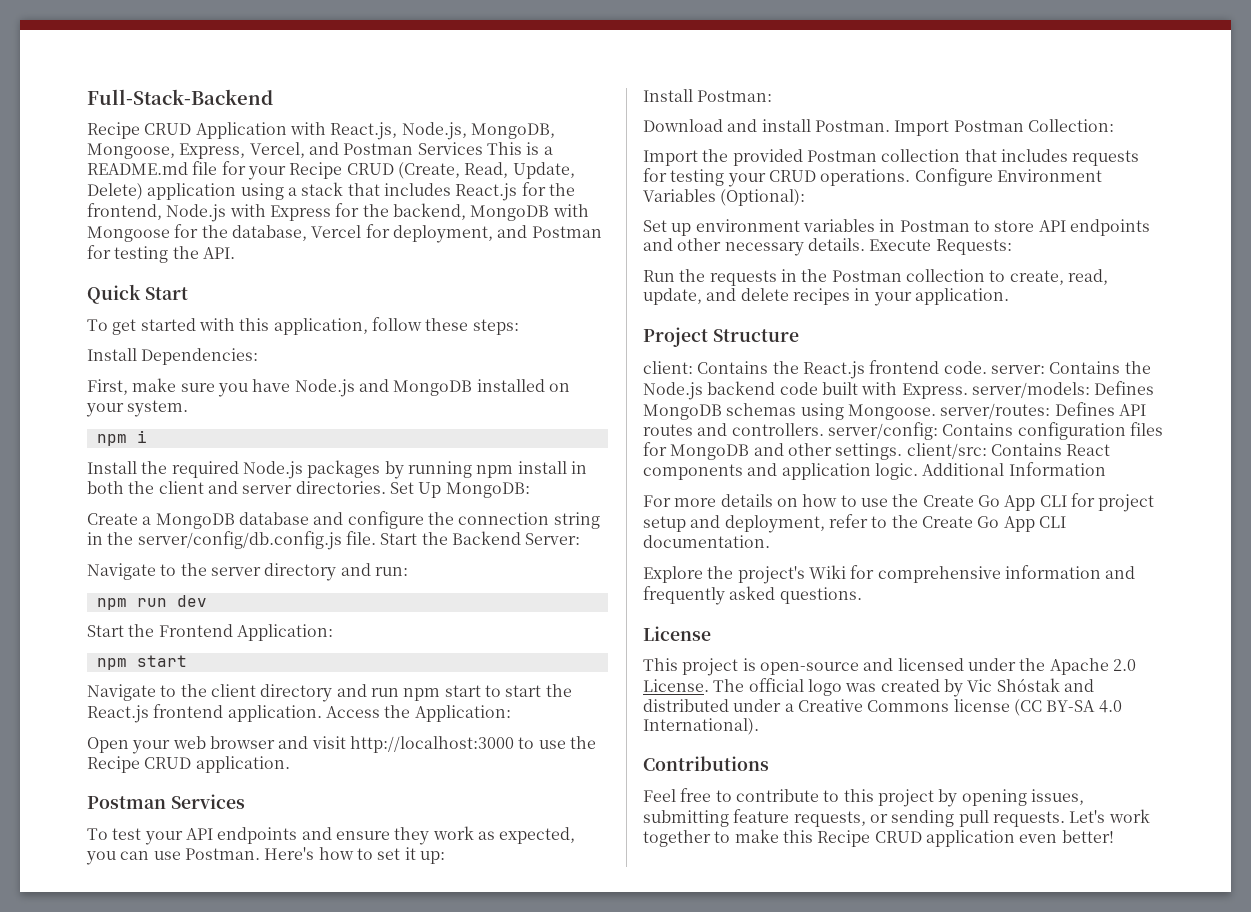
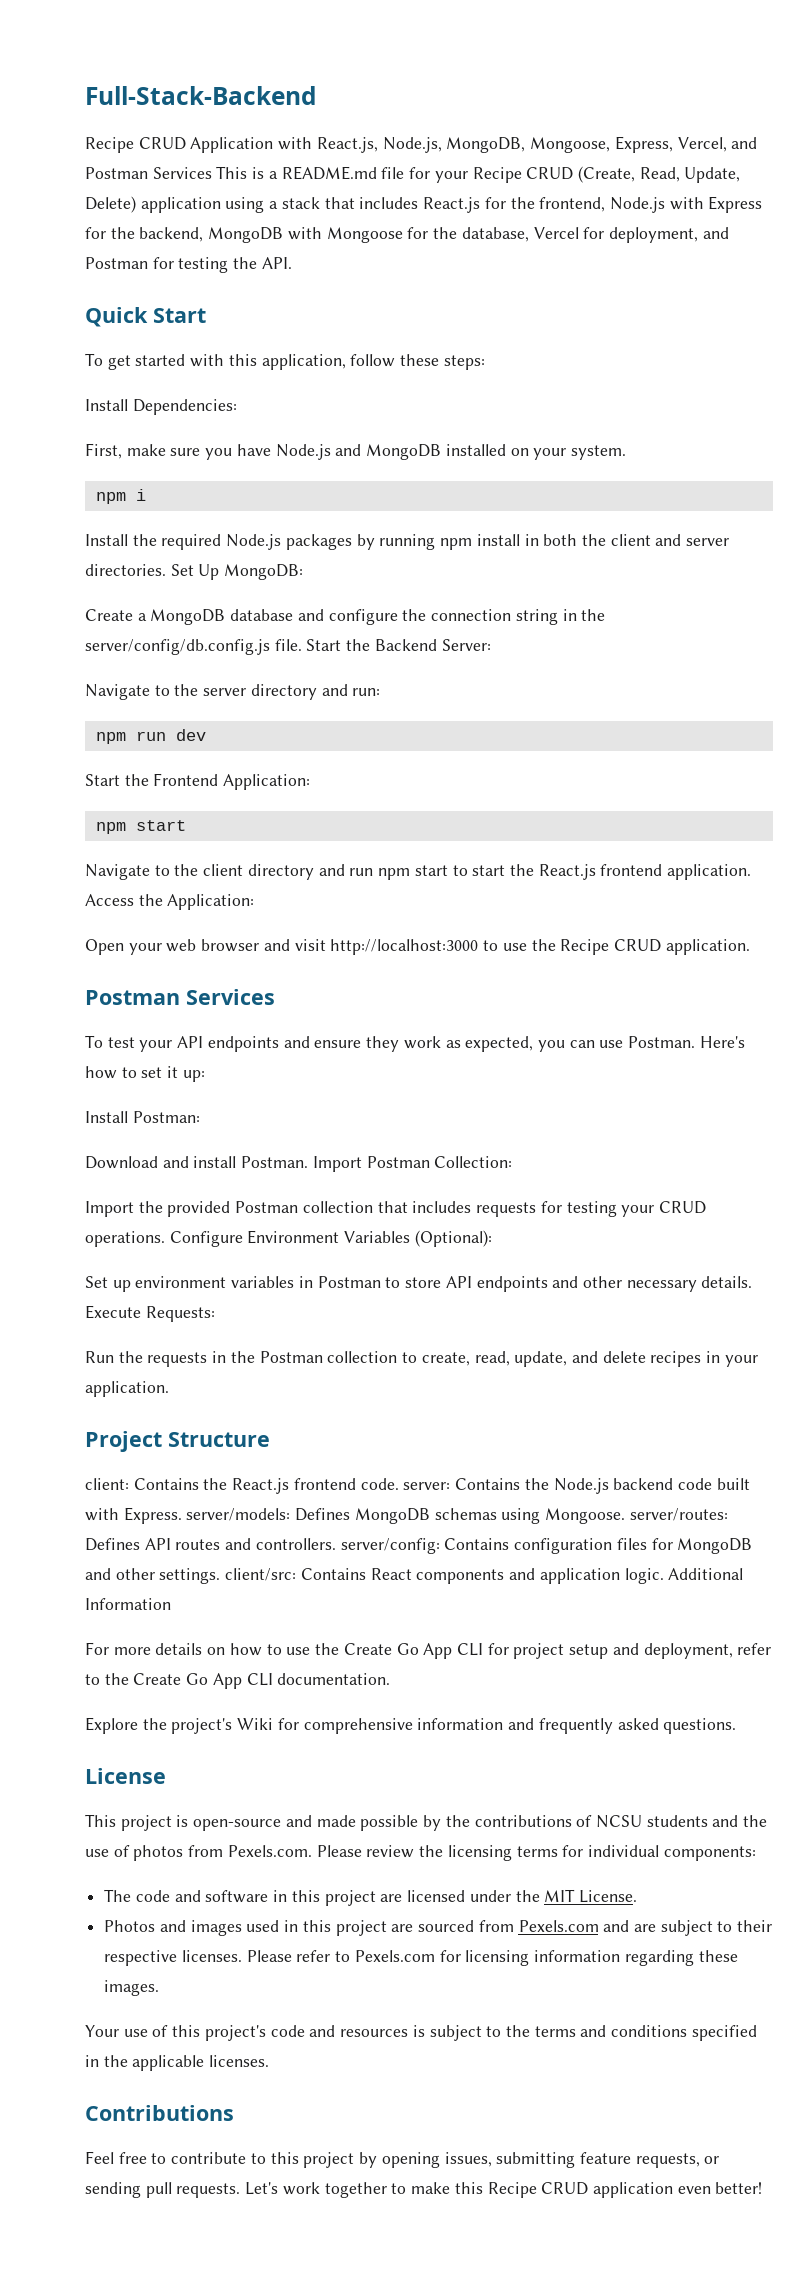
(894, 664) none -> [316,1815,768,1831] [85,1845,756,1861] [104,1889,403,1906] made possible by the contributions of NCSU students and the use of photos from Pexels.com. Please review the licensing terms for individual components: // The code and software in this project are
[1049,658,1136,675] Apache 2.0 -> [544,1889,576,1902] MIT
[713,678,1094,697] [643,699,1122,716] [643,718,759,735] The official logo was created by Vic Shóstak and distributed under a Creative Commons license (CC BY-SA 4.0 International). -> [104,1920,773,1936] [104,1950,738,1966] [104,1980,160,1996] [85,2025,757,2041] [85,2055,270,2071] // Photos and images used in this project are sourced from Pexels.com and are subject to their respective licenses. Please refer to Pexels.com for licensing information regarding these images. // Your use of this project's code and resources is subject to the terms and conditions specified in the applicable licenses.

